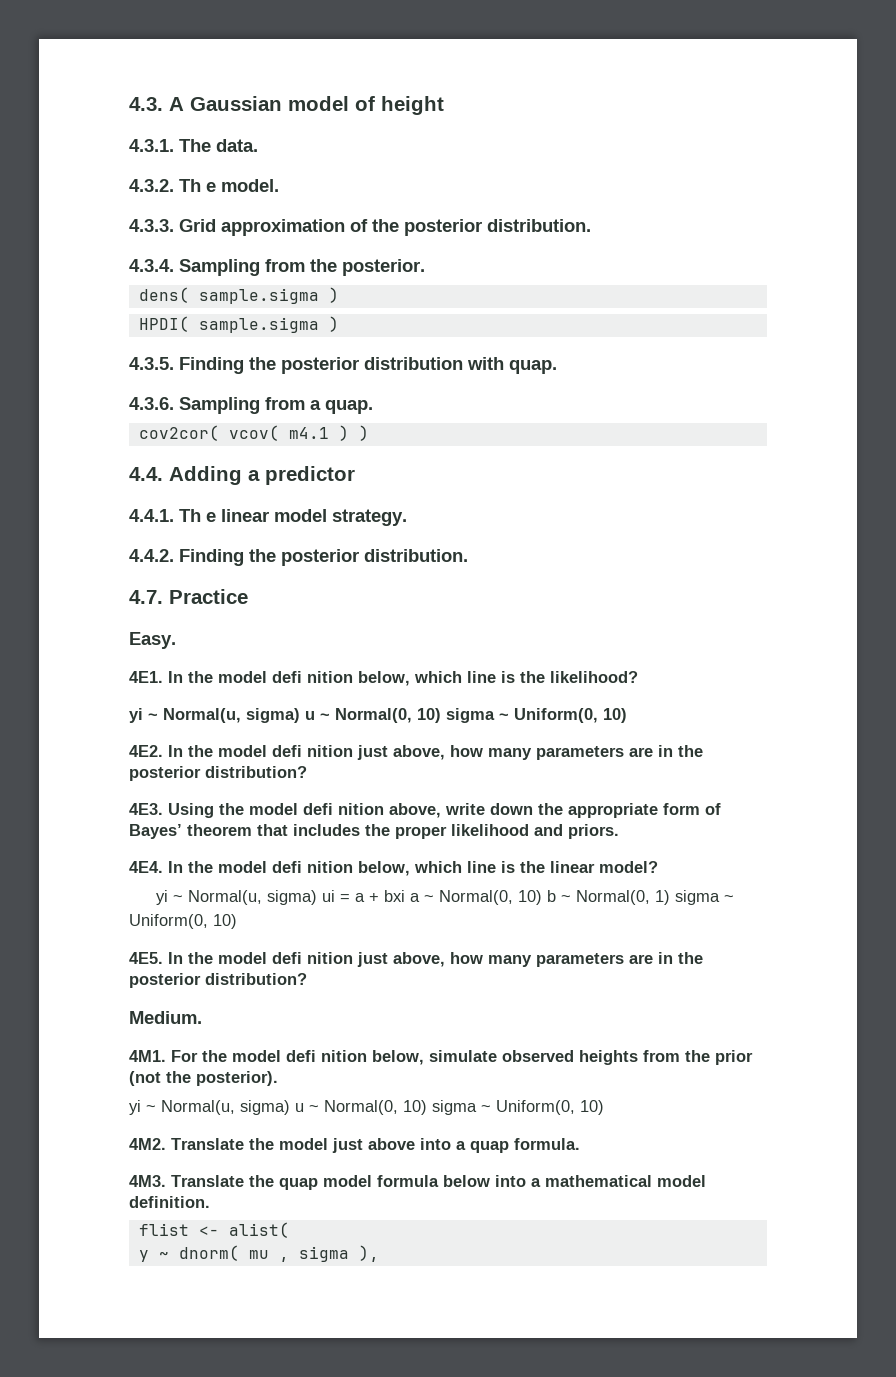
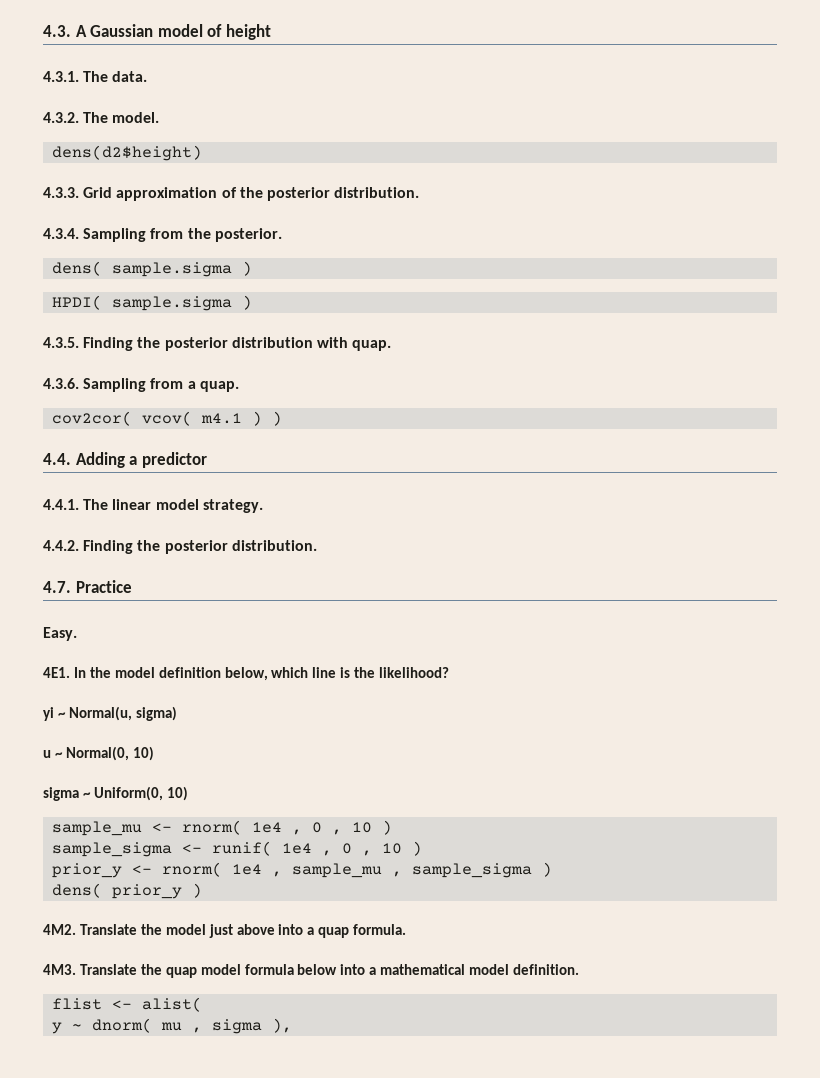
[179,179,216,192] Th e -> [83,112,109,123] The
(279, 185) none -> [51,145,202,161] // dens(d2$height)
[179,509,216,522] Th e -> [83,499,109,510] The
[272,671,353,683] defi nition -> [158,667,221,678] definition
[305,708,627,723] [129,745,703,760] [129,766,307,781] [129,803,721,818] [129,824,619,839] [129,861,658,876] [155,890,734,905] [129,914,237,929] [129,952,703,967] [129,973,307,988] [129,1011,202,1024] [129,1050,753,1065] [129,1071,278,1086] [129,1100,604,1115] u ~ Normal(0, 10) sigma ~ Uniform(0, 10) // 4E2. In the model defi nition just above, how many parameters are in the posterior distribution? // 4E3. Using the model defi nition above, write down the appropriate form of Bayes’ theorem that includes the proper likelihood and priors. // 4E4. In the model defi nition below, which line is the linear model? // yi ~ Normal(u, sigma) ui = a + bxi a ~ Normal(0, 10) b ~ Normal(0, 1) sigma ~ Uniform(0, 10) // 4E5. In the model defi nition just above, how many parameters are in the posterior distribution? // Medium. // 4M1. For the model defi nition below, simulate observed heights from the prior (not the posterior). // yi ~ Normal(u, sigma) u ~ Normal(0, 10) sigma ~ Uniform(0, 10) -> [43,746,154,761] [43,786,188,801] [51,820,392,836] [51,841,422,857] [51,862,552,878] [51,883,202,899] // u ~ Normal(0, 10) // sigma ~ Uniform(0, 10) // sample_mu <- rnorm( 1e4 , 0 , 10 ) // sample_sigma <- runif( 1e4 , 0 , 10 ) // prior_y <- rnorm( 1e4 , sample_mu , sample_sigma ) // dens( prior_y )

